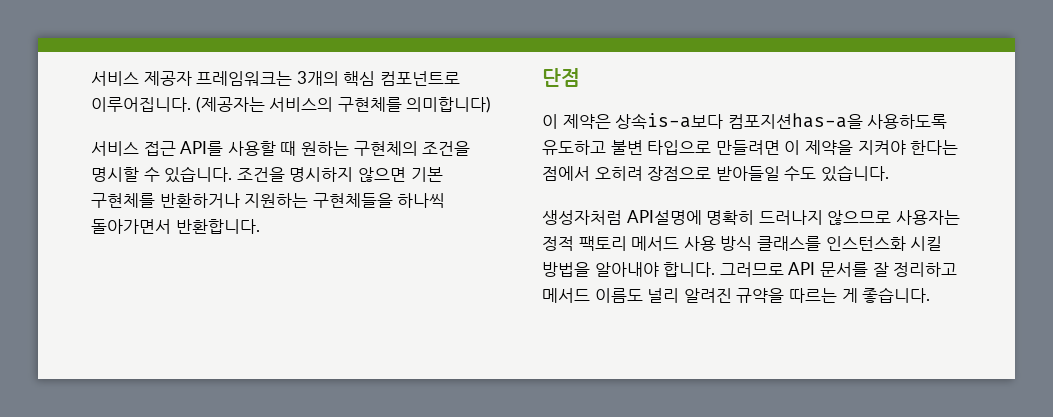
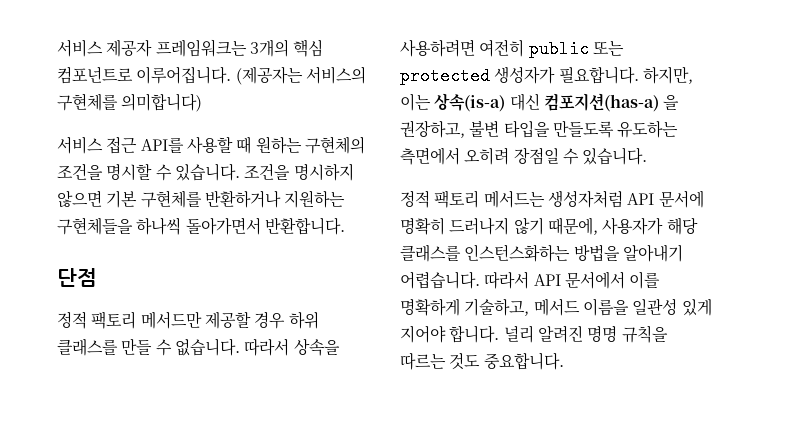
[542,113,948,129] [542,140,959,155] [542,165,889,182] [542,210,960,225] [542,236,943,251] [542,262,958,277] [542,287,931,303] 이 제약은 상속is-a보다 컴포지션has-a을 사용하도록 유도하고 불변 타입으로 만들려면 이 제약을 지켜야 한다는 점에서 오히려 장점으로 받아들일 수도 있습니다. // 생성자처럼 API설명에 명확히 드러나지 않으므로 사용자는 정적 팩토리 메서드 사용 방식 클래스를 인스턴스화 시킬 방법을 알아내야 합니다. 그러므로 API 문서를 잘 정리하고 메서드 이름도 널리 알려진 규약을 따르는 게 좋습니다. -> [57,311,319,329] [57,338,340,356] [400,39,624,58] [400,66,693,85] [400,93,680,112] [400,120,679,138] [400,147,648,165] [400,190,704,208] [400,217,698,235] [400,244,683,262] [400,271,661,289] [400,298,712,316] [400,325,668,343] [400,352,564,370] 정적 팩토리 메서드만 제공할 경우 하위 클래스를 만들 수 없습니다. 따라서 상속을 사용하려면 여전히 public 또는 protected 생성자가 필요합니다. 하지만, 이는 상속(is-a) 대신 컴포지션(has-a) 을 권장하고, 불변 타입을 만들도록 유도하는 측면에서 오히려 장점일 수 있습니다. // 정적 팩토리 메서드는 생성자처럼 API 문서에 명확히 드러나지 않기 때문에, 사용자가 해당 클래스를 인스턴스화하는 방법을 알아내기 어렵습니다. 따라서 API 문서에서 이를 명확하게 기술하고, 메서드 이름을 일관성 있게 지어야 합니다. 널리 알려진 명명 규칙을 따르는 것도 중요합니다.

